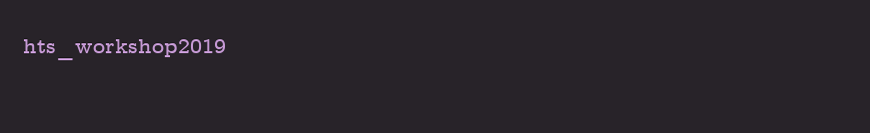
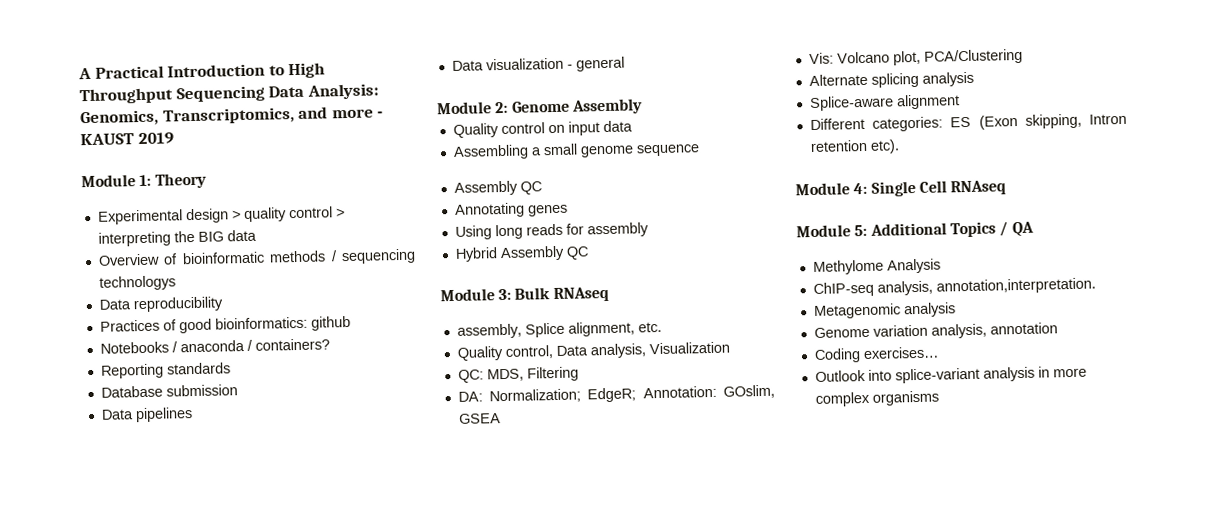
[22,39,226,61] hts_workshop2019 -> [78,62,326,80] [79,83,379,105] [80,106,384,127] [80,132,174,146] [81,172,207,189] [97,206,345,225] [97,229,257,247] [97,248,416,266] [98,275,176,291] [98,296,224,313] [99,315,351,334] [99,338,330,354] [100,362,231,379] [100,384,238,398] [100,407,193,423] [451,56,625,72] [437,98,643,115] [452,120,633,138] [452,143,700,160] [453,180,542,196] [453,202,568,218] [454,222,649,240] [454,245,589,262] [440,286,609,303] [456,321,662,339] [456,341,730,361] [457,366,579,383] [457,384,775,404] [458,413,501,424] [808,48,1023,66] [808,71,974,88] [808,94,960,112] [809,113,1127,132] [809,139,900,154] [795,180,1007,197] [796,221,1034,238] [812,258,941,276] [812,277,1096,298] [813,302,956,319] [813,322,1058,339] [813,346,940,363] [814,366,1087,384] [814,390,939,407] A Practical Introduction to High Throughput Sequencing Data Analysis: Genomics, Transcriptomics, and more - KAUST 2019 // Module 1: Theory // Experimental design > quality control > interpreting the BIG data // Overview of bioinformatic methods / sequencing technologys // Data reproducibility // Practices of good bioinformatics: github // Notebooks / anaconda / containers? // Reporting standards // Database submission // Data pipelines // Data visualization - general // Module 2: Genome Assembly // Quality control on input data // Assembling a small genome sequence // Assembly QC // Annotating genes // Using long reads for assembly // Hybrid Assembly QC // Module 3: Bulk RNAseq // assembly, Splice alignment, etc. // Quality control, Data analysis, Visualization // QC: MDS, Filtering // DA: Normalization; EdgeR; Annotation: GOslim, GSEA // Vis: Volcano plot, PCA/Clustering // Alternate splicing analysis // Splice-aware alignment // Different categories: ES (Exon skipping, Intron retention etc). // Module 4: Single Cell RNAseq // Module 5: Additional Topics / QA // Methylome Analysis // ChIP-seq analysis, annotation,interpretation. // Metagenomic analysis // Genome variation analysis, annotation // Coding exercises… // Outlook into splice-variant analysis in more complex organisms

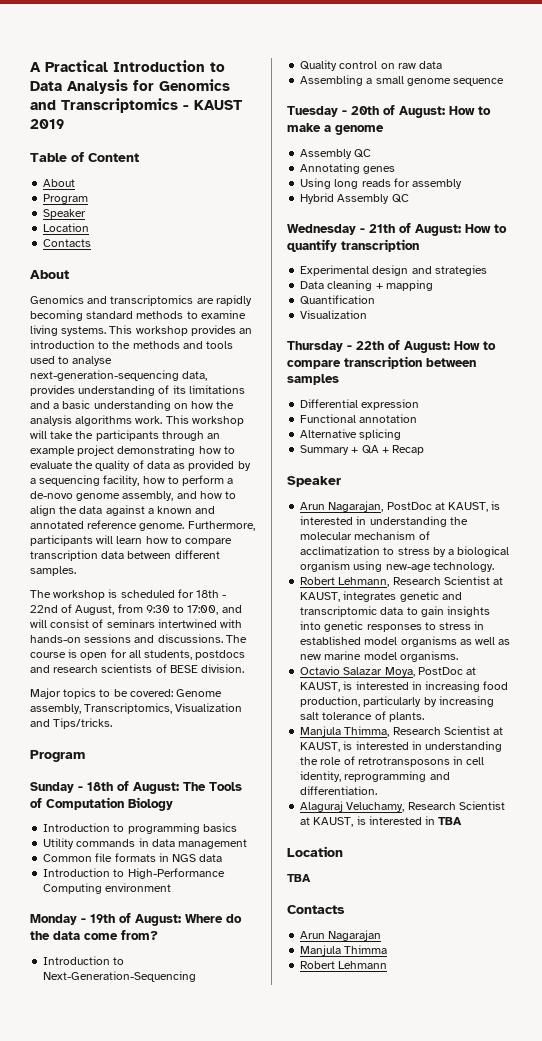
[288,62,326,79] [79,83,379,105] [80,106,384,127] [80,132,174,146] [81,172,207,189] [97,206,345,225] [97,229,257,247] [97,248,416,266] [98,275,176,291] [98,296,224,313] [99,315,351,334] [99,338,330,354] [100,362,231,379] [100,384,238,398] [100,407,193,423] [451,56,625,72] [437,98,643,115] High Throughput Sequencing Data Analysis: Genomics, Transcriptomics, and more - KAUST 2019 // Module 1: Theory // Experimental design > quality control > interpreting the BIG data // Overview of bioinformatic methods / sequencing technologys // Data reproducibility // Practices of good bioinformatics: github // Notebooks / anaconda / containers? // Reporting standards // Database submission // Data pipelines // Data visualization - general // Module 2: Genome Assembly -> [30,79,230,94] [30,98,243,113] [30,119,64,129] [30,152,139,162] [43,179,76,187] [43,194,89,204] [43,209,87,219] [43,223,90,232] [43,239,92,247] [30,270,69,279] [30,295,252,306] [30,310,246,321] [30,325,253,336] [30,340,234,349] [30,356,113,366] [30,370,208,381] [30,385,245,396] [30,400,235,411] [30,415,244,426] [30,430,221,441] [30,445,235,456] [30,460,251,471] [30,475,234,486] [30,491,237,501] [30,505,216,516] [30,520,255,531] [30,535,233,546] [30,550,220,561] [30,566,76,576] [30,589,227,600] [30,604,242,615] [30,619,243,628] [30,634,247,643] [30,649,246,660] [30,664,245,673] [30,688,223,699] [30,703,243,714] [30,718,113,729] [30,750,85,762] [30,781,242,794] [30,797,173,811] [43,823,237,834] [43,838,248,849] [43,853,223,862] [43,868,225,879] [43,883,172,894] [30,913,242,926] [30,930,158,940] [43,956,125,965] [43,971,197,982] Data Analysis for Genomics and Transcriptomics - KAUST 2019 // Table of Content // About // Program // Speaker // Location // Contacts // About // Genomics and transcriptomics are rapidly becoming standard methods to examine living systems. This workshop provides an introduction to the methods and tools used to analyse next-generation-sequencing data, provides understanding of its limitations and a basic understanding on how the analysis algorithms work. This workshop will take the participants through an example project demonstrating how to evaluate the quality of data as provided by a sequencing facility, how to perform a de-novo genome assembly, and how to align the data against a known and annotated reference genome. Furthermore, participants will learn how to compare transcription data between different samples. // The workshop is scheduled for 18th - 22nd of August, from 9:30 to 17:00, and will consist of seminars intertwined with hands-on sessions and discussions. The course is open for all students, postdocs and research scientists of BESE division. // Major topics to be covered: Genome assembly, Transcriptomics, Visualization and Tips/tricks. // Program // Sunday - 18th of August: The Tools of Computation Biology // Introduction to programming basics // Utility commands in data management // Common file formats in NGS data // Introduction to High-Performance Computing environment // Monday - 19th of August: Where do the data come from? // Introduction to Next-Generation-Sequencing
[567,121,600,136] input -> [397,63,416,69] raw
(700, 150) none -> [287,105,491,118] [287,123,384,135] // Tuesday - 20th of August: How to make a genome
[440,286,609,303] [456,321,662,339] [456,341,730,361] [457,366,579,383] [457,384,775,404] [458,413,501,424] [808,48,1023,66] [808,71,974,88] [808,94,960,112] [809,113,1127,132] [809,139,900,154] [795,180,1007,197] [796,221,1034,238] [812,258,941,276] [812,277,1096,298] [813,302,956,319] [813,322,1058,339] [813,346,940,363] [814,366,1087,384] [814,390,939,407] Module 3: Bulk RNAseq // assembly, Splice alignment, etc. // Quality control, Data analysis, Visualization // QC: MDS, Filtering // DA: Normalization; EdgeR; Annotation: GOslim, GSEA // Vis: Volcano plot, PCA/Clustering // Alternate splicing analysis // Splice-aware alignment // Different categories: ES (Exon skipping, Intron retention etc). // Module 4: Single Cell RNAseq // Module 5: Additional Topics / QA // Methylome Analysis // ChIP-seq analysis, annotation,interpretation. // Metagenomic analysis // Genome variation analysis, annotation // Coding exercises… // Outlook into splice-variant analysis in more complex organisms -> [287,223,507,236] [287,239,419,252] [300,265,487,276] [300,280,433,291] [300,295,376,305] [300,310,368,319] [287,340,496,353] [287,356,476,369] [287,374,339,385] [300,399,420,410] [300,414,418,423] [300,429,402,440] [300,445,425,455] [287,476,341,487] [300,501,501,512] [300,516,468,527] [300,531,430,540] [300,546,510,557] [300,561,494,572] [300,576,504,587] [300,591,462,602] [300,606,491,617] [300,621,485,632] [300,636,511,647] [300,651,458,662] [300,666,477,677] [300,681,509,692] [300,696,494,707] [300,711,424,722] [300,726,504,737] [300,741,503,752] [300,756,485,767] [300,771,450,782] [300,786,378,795] [300,801,505,812] [300,816,463,827] [287,846,343,857] [287,874,311,882] [287,905,345,914] [300,930,382,941] [300,945,388,956] [300,961,388,969] Wednesday - 21th of August: How to quantify transcription // Experimental design and strategies // Data cleaning + mapping // Quantification // Visualization // Thursday - 22th of August: How to compare transcription between samples // Differential expression // Functional annotation // Alternative splicing // Summary + QA + Recap // Speaker // Arun Nagarajan, PostDoc at KAUST, is interested in understanding the molecular mechanism of acclimatization to stress by a biological organism using new-age technology. // Robert Lehmann, Research Scientist at KAUST, integrates genetic and transcriptomic data to gain insights into genetic responses to stress in established model organisms as well as new marine model organisms. // Octavio Salazar Moya, PostDoc at KAUST, is interested in increasing food production, particularly by increasing salt tolerance of plants. // Manjula Thimma, Research Scientist at KAUST, is interested in understanding the role of retrotransposons in cell identity, reprogramming and differentiation. // Alaguraj Veluchamy, Research Scientist at KAUST, is interested in TBA // Location // TBA // Contacts // Arun Nagarajan // Manjula Thimma // Robert Lehmann

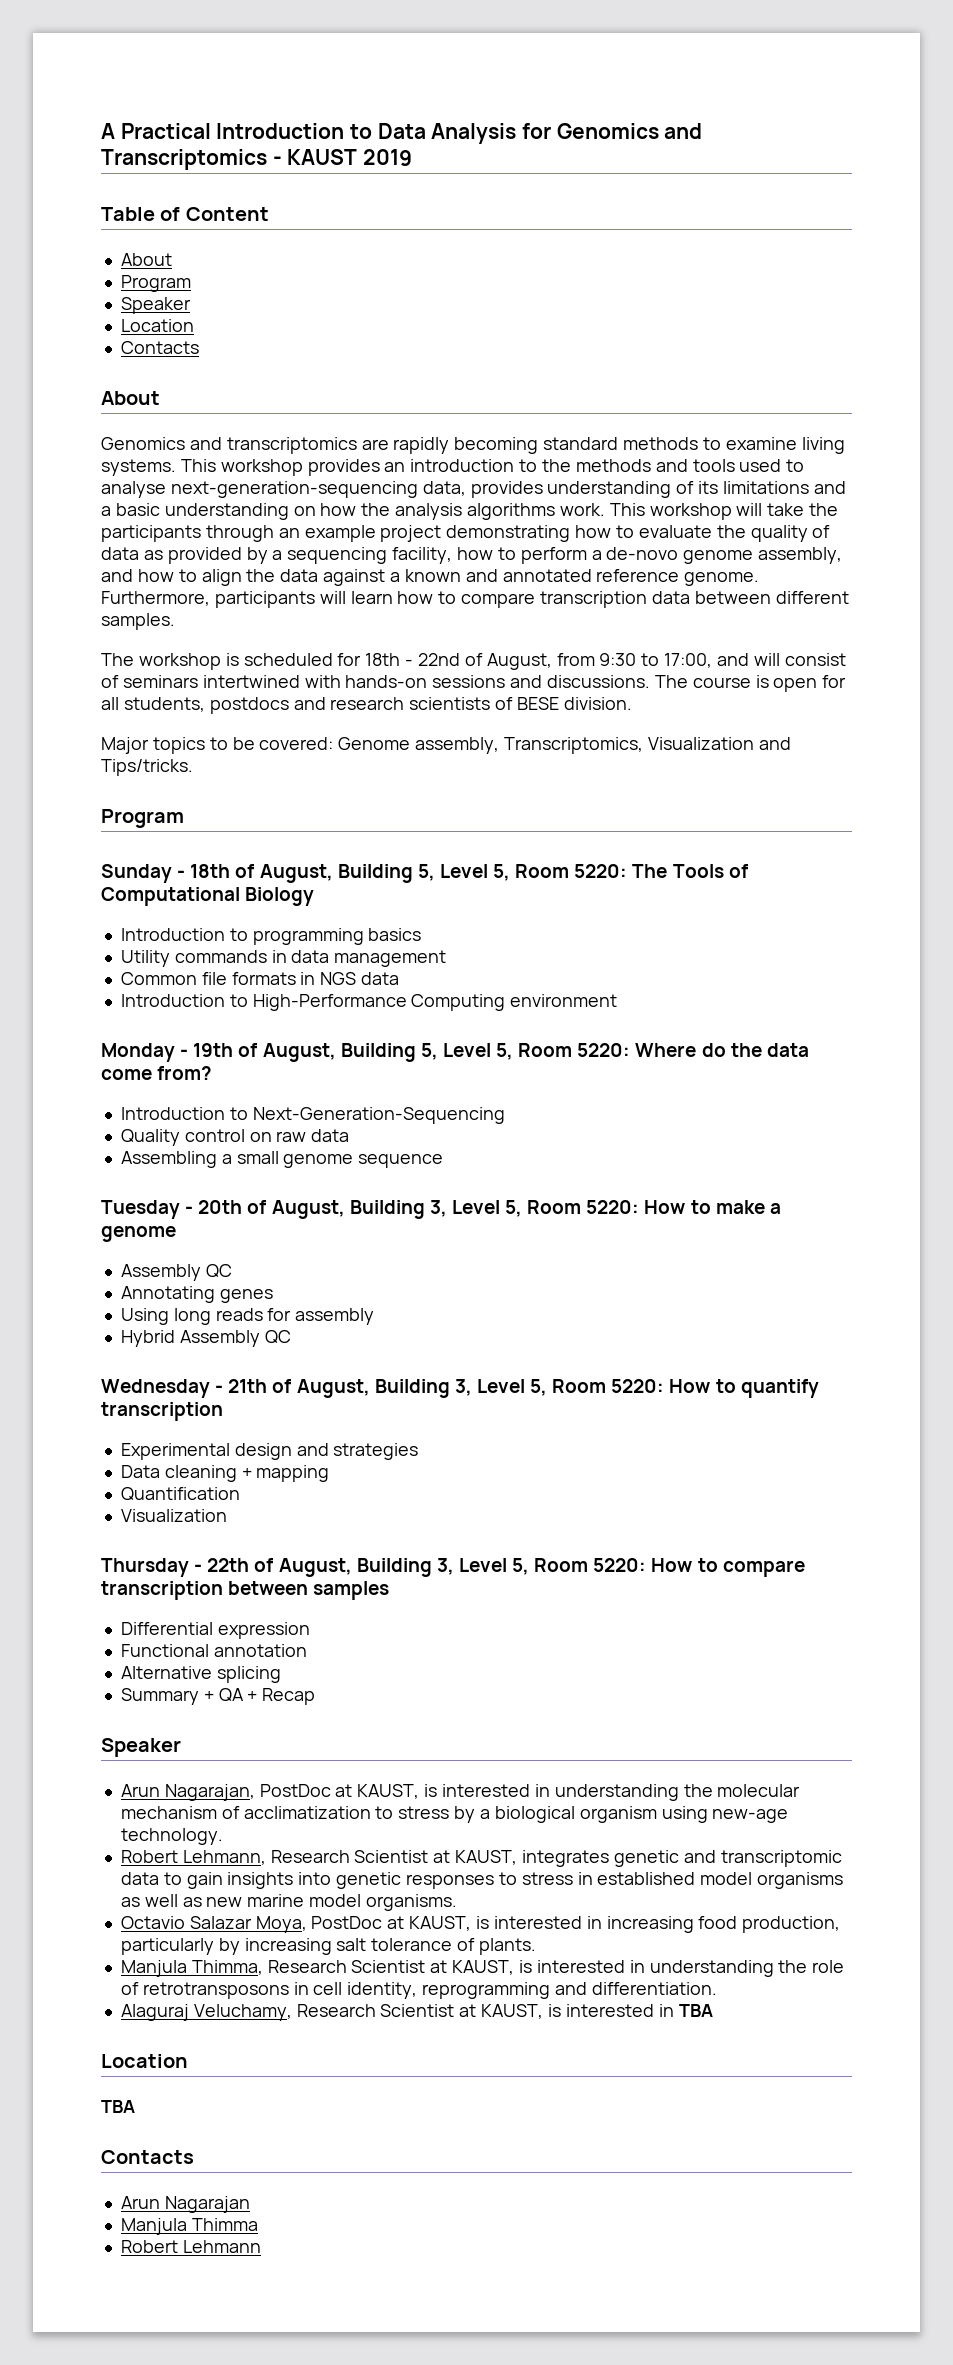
[133,782,179,794] August: -> [259,864,628,883] August, Building 5, Level 5, Room 5220:
[46,797,124,810] Computation -> [101,887,240,906] Computational
[135,914,181,926] August: -> [262,1043,631,1062] August, Building 5, Level 5, Room 5220:
[399,106,445,118] August: -> [271,1200,640,1219] August, Building 3, Level 5, Room 5220:
[415,224,461,236] August: -> [296,1379,665,1398] August, Building 3, Level 5, Room 5220:
[404,341,450,353] August: -> [278,1558,647,1577] August, Building 3, Level 5, Room 5220:

